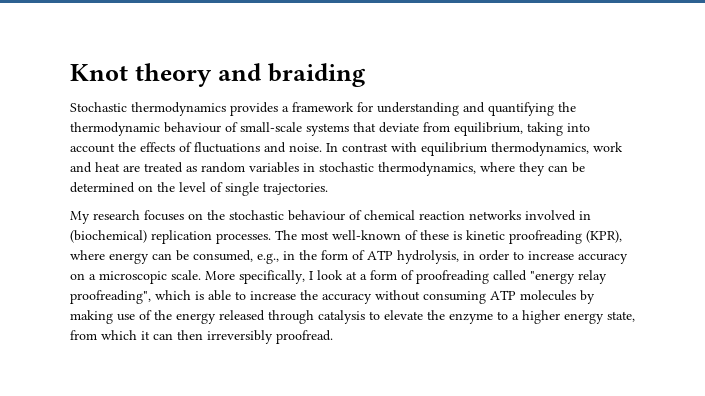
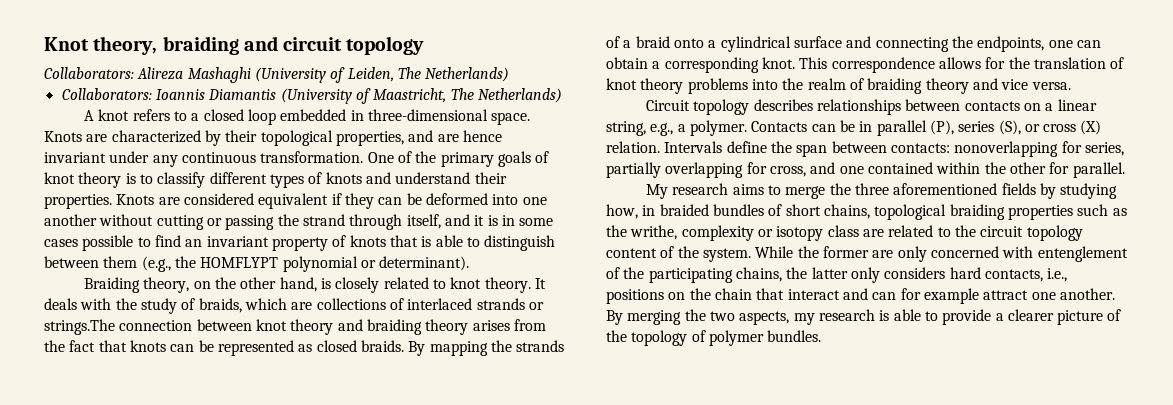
[134,63,366,87] [70,102,576,116] [70,122,590,136] [70,142,623,156] [70,162,585,176] [70,182,328,196] [70,210,591,224] [70,230,622,244] [70,250,628,264] [70,270,607,284] [70,290,595,304] [70,310,635,324] [70,330,333,344] theory and braiding // Stochastic thermodynamics provides a framework for understanding and quantifying the thermodynamic behaviour of small-scale systems that deviate from equilibrium, taking into account the effects of fluctuations and noise. In contrast with equilibrium thermodynamics, work and heat are treated as random variables in stochastic thermodynamics, where they can be determined on the level of single trajectories. // My research focuses on the stochastic behaviour of chemical reaction networks involved in (biochemical) replication processes. The most well-known of these is kinetic proofreading (KPR), where energy can be consumed, e.g., in the form of ATP hydrolysis, in order to increase accuracy on a microscopic scale. More specifically, I look at a form of proofreading called "energy relay proofreading", which is able to increase the accuracy without consuming ATP molecules by making use of the energy released through catalysis to elevate the enzyme to a higher energy state, from which it can then irreversibly proofread. -> [93,36,425,55] [44,67,510,83] [61,88,562,104] [84,109,531,125] [44,130,502,146] [44,151,550,167] [44,172,507,188] [44,193,547,209] [44,214,554,230] [44,235,556,251] [44,256,470,272] [84,277,546,293] [44,298,544,314] [44,319,546,335] [44,340,565,356] [606,36,1101,52] [606,57,1125,73] [606,78,1071,94] [646,99,1097,115] [606,120,1102,136] [606,141,1124,157] [606,162,1125,178] [646,183,1118,199] [606,204,1127,220] [606,225,1083,241] [606,246,1128,262] [606,267,1068,283] [606,288,1115,304] [606,309,1122,325] [606,330,822,346] theory, braiding and circuit topology // Collaborators: Alireza Mashaghi (University of Leiden, The Netherlands) // Collaborators: Ioannis Diamantis (University of Maastricht, The Netherlands) // A knot refers to a closed loop embedded in three-dimensional space. Knots are characterized by their topological properties, and are hence invariant under any continuous transformation. One of the primary goals of knot theory is to classify different types of knots and understand their properties. Knots are considered equivalent if they can be deformed into one another without cutting or passing the strand through itself, and it is in some cases possible to find an invariant property of knots that is able to distinguish between them (e.g., the HOMFLYPT polynomial or determinant). // Braiding theory, on the other hand, is closely related to knot theory. It deals with the study of braids, which are collections of interlaced strands or strings.The connection between knot theory and braiding theory arises from the fact that knots can be represented as closed braids. By mapping the strands of a braid onto a cylindrical surface and connecting the endpoints, one can obtain a corresponding knot. This correspondence allows for the translation of knot theory problems into the realm of braiding theory and vice versa. // Circuit topology describes relationships between contacts on a linear string, e.g., a polymer. Contacts can be in parallel (P), series (S), or cross (X) relation. Intervals define the span between contacts: nonoverlapping for series, partially overlapping for cross, and one contained within the other for parallel. // My research aims to merge the three aforementioned fields by studying how, in braided bundles of short chains, topological braiding properties such as the writhe, complexity or isotopy class are related to the circuit topology content of the system. While the former are only concerned with entenglement of the participating chains, the latter only considers hard contacts, i.e., positions on the chain that interact and can for example attract one another. By merging the two aspects, my research is able to provide a clearer picture of the topology of polymer bundles.

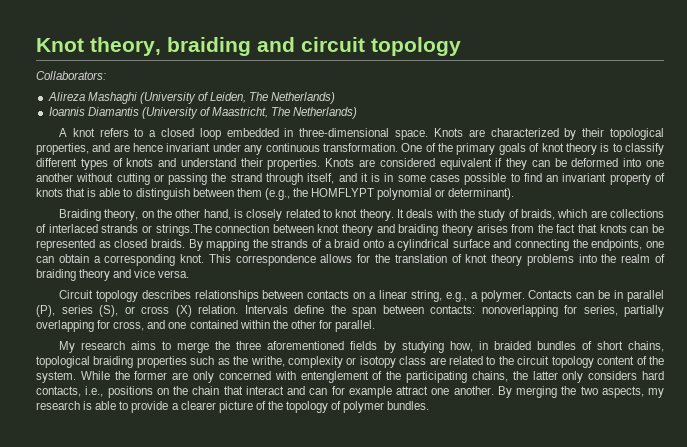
(134, 73) none -> (106, 75) //
[61,88,152,100] Collaborators: -> (336, 98) none

